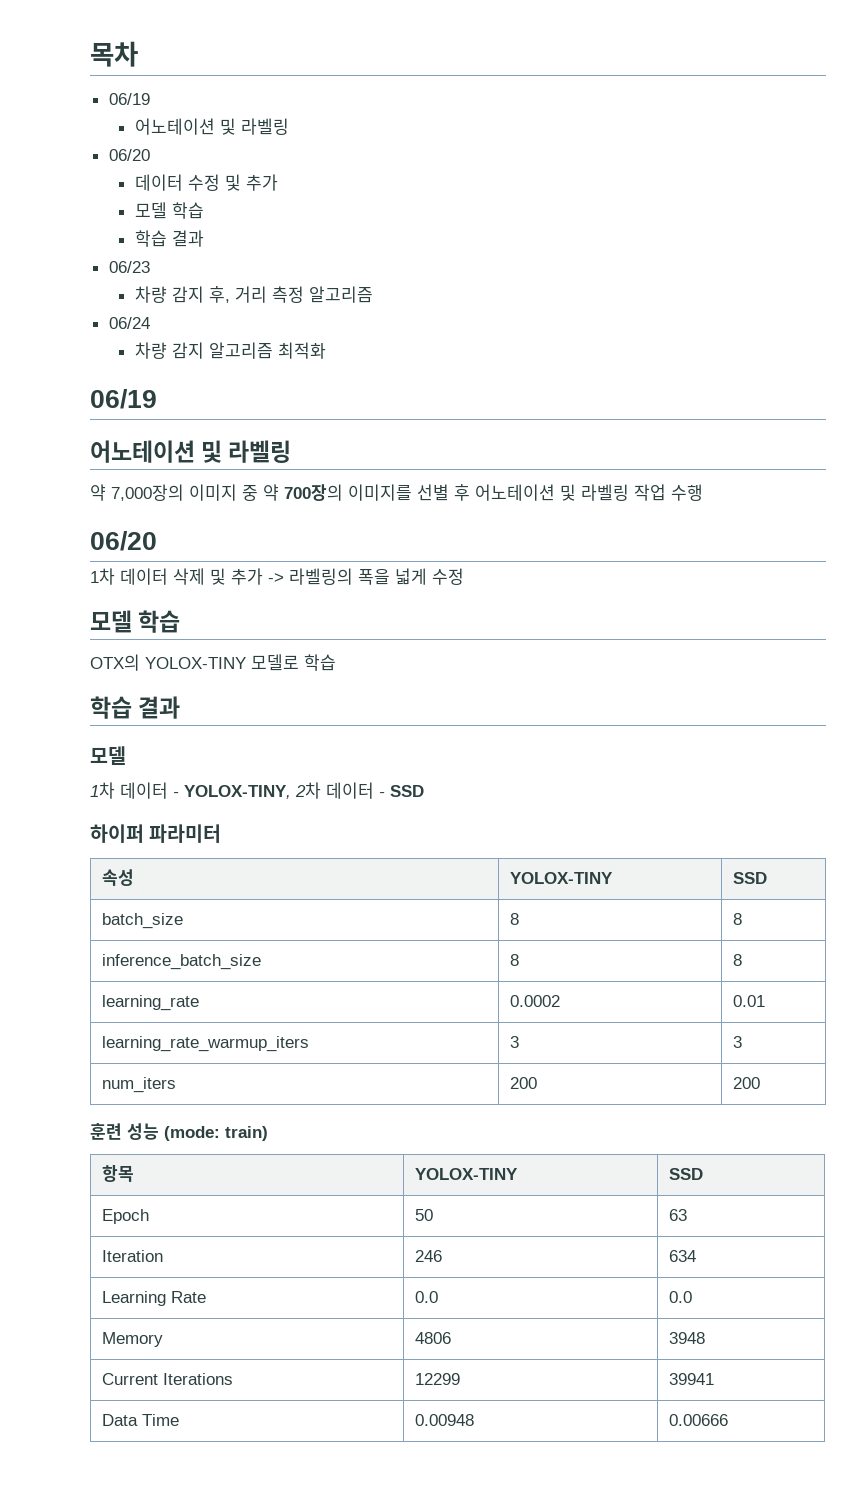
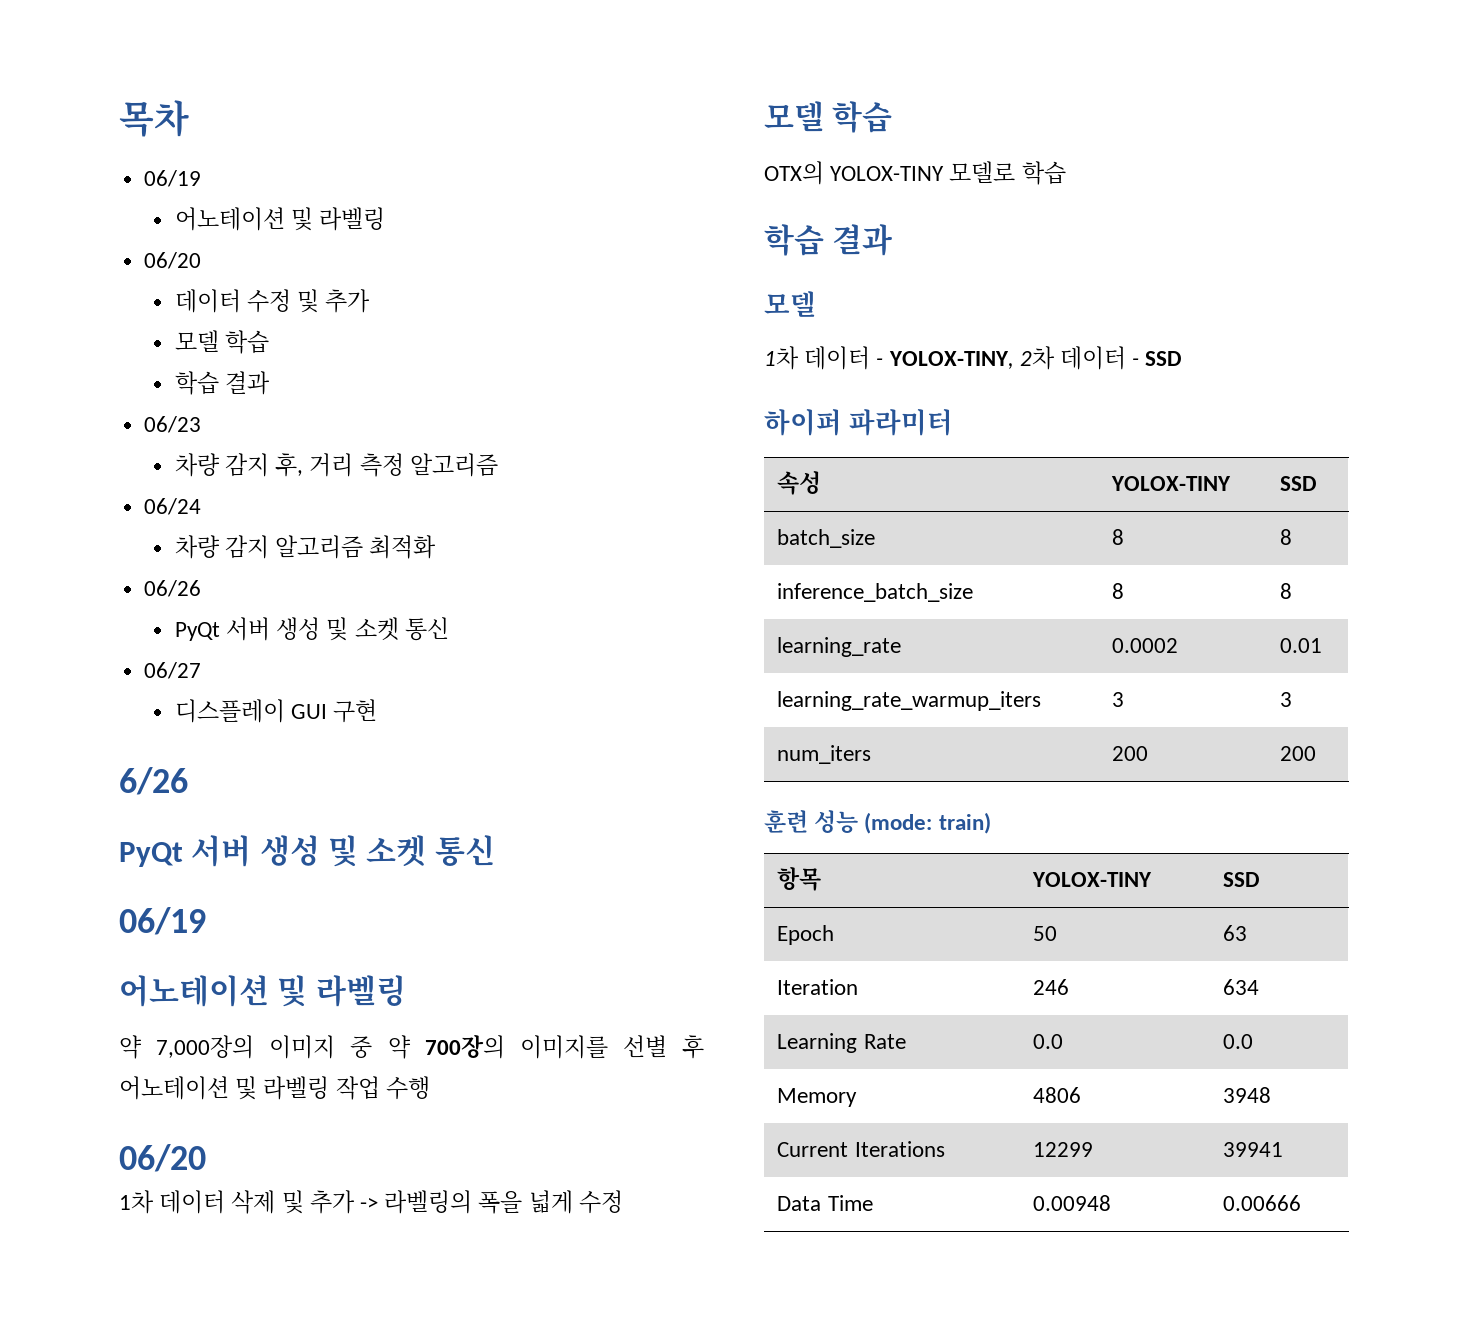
(326, 350) none -> [144,580,202,597] [174,617,449,641] [144,662,202,679] [174,699,378,723] [119,767,188,795] [119,835,495,867] // 06/26 // PyQt 서버 생성 및 소켓 통신 // 06/27 // 디스플레이 GUI 구현 // 6/26 // PyQt 서버 생성 및 소켓 통신

